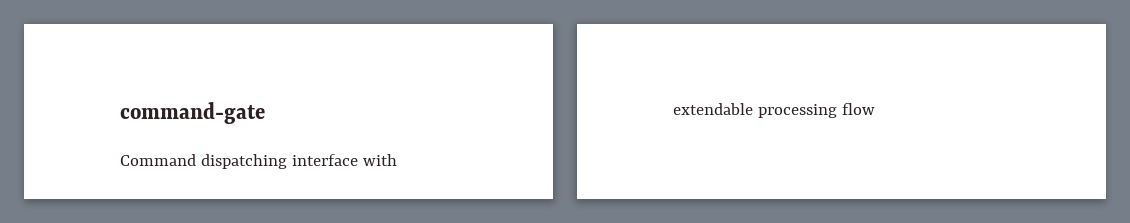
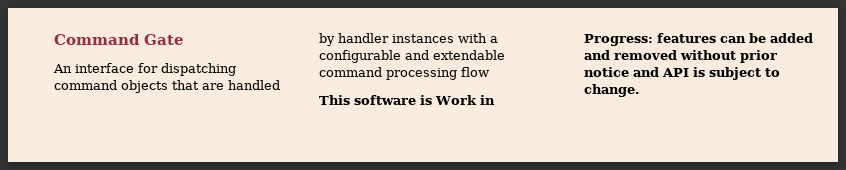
[120,102,265,124] [120,154,397,169] [673,103,875,118] command-gate // Command dispatching interface with extendable processing flow -> [54,34,184,45] [53,63,236,76] [54,80,280,93] [319,33,498,46] [319,50,505,63] [319,67,489,80] [319,95,495,105] [584,33,813,46] [584,50,777,63] [584,67,780,80] [584,84,640,97] Command Gate // An interface for dispatching command objects that are handled by handler instances with a configurable and extendable command processing flow // This software is Work in Progress: features can be added and removed without prior notice and API is subject to change.

